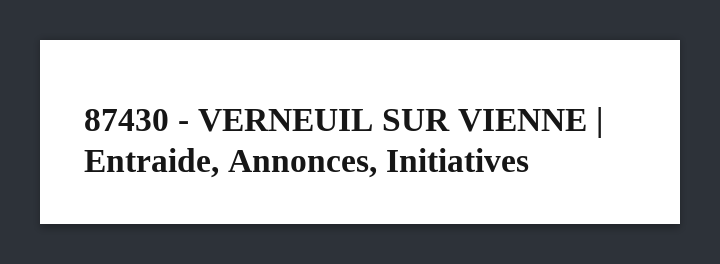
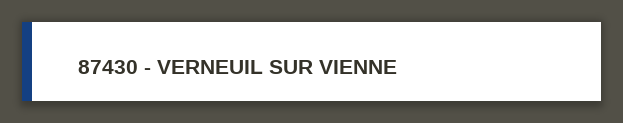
[596,107,604,138] [84,148,530,178] | Entraide, Annonces, Initiatives -> (397, 67) none

